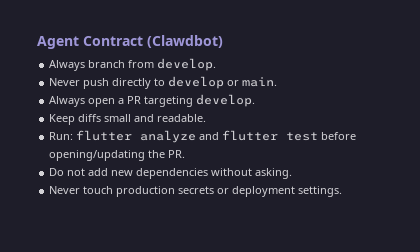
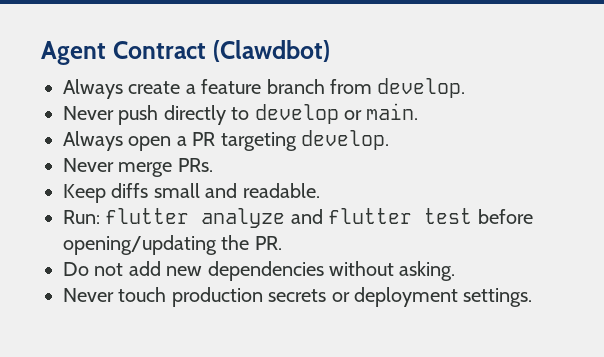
(86, 65) none -> [128,79,262,94] create a feature
(256, 100) none -> [63,158,213,177] // Never merge PRs.

